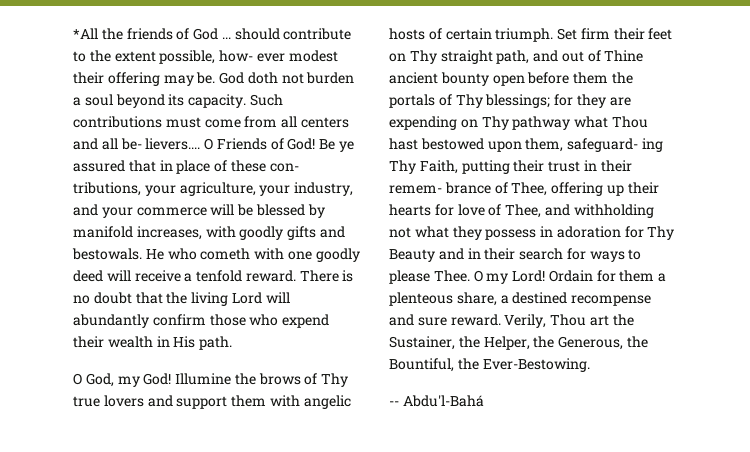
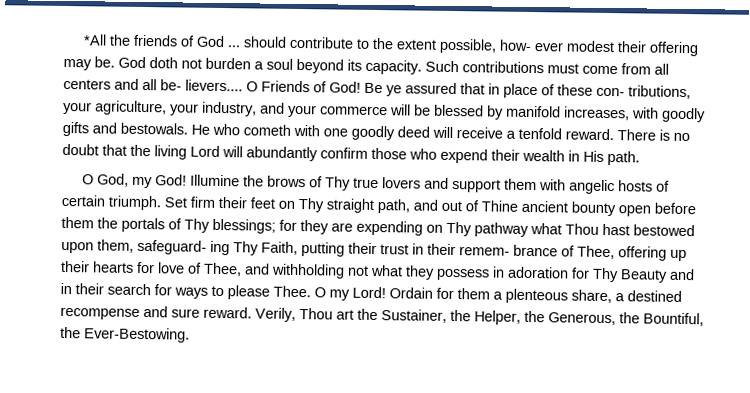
[389,395,484,407] // -- Abdu'l-Bahá -> (190, 335) none

